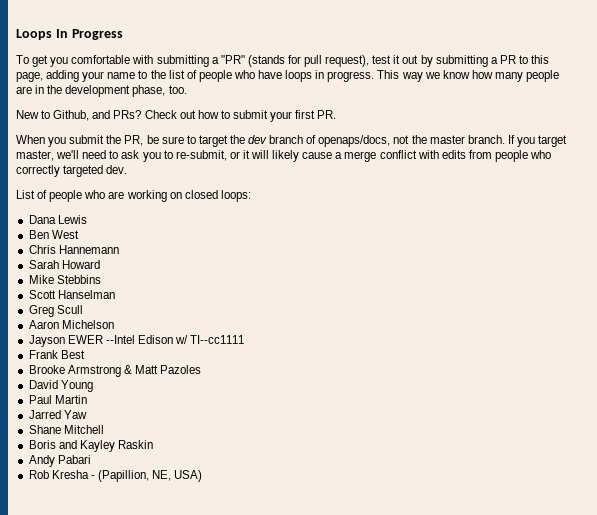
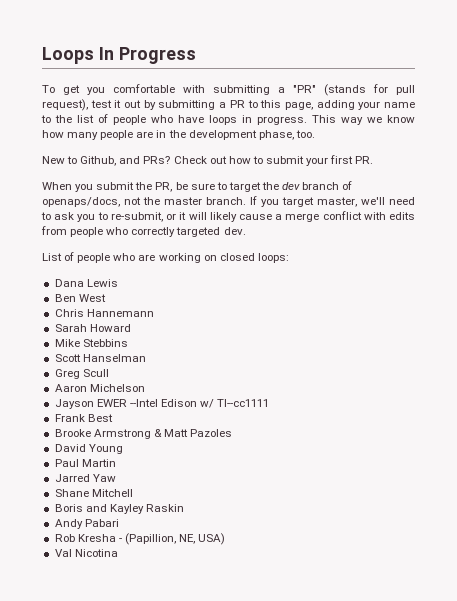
(203, 476) none -> [54,549,118,557] // Val Nicotina

